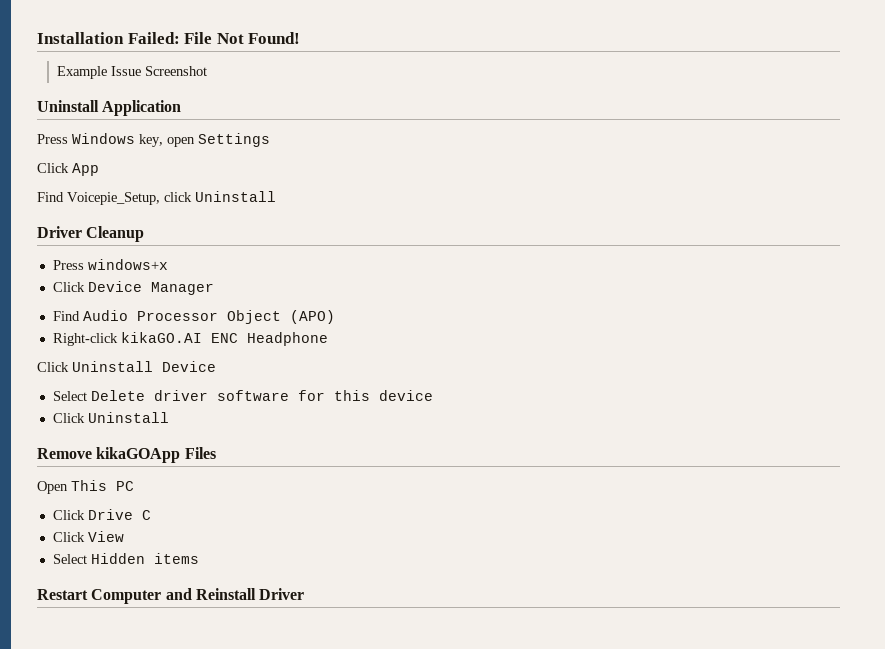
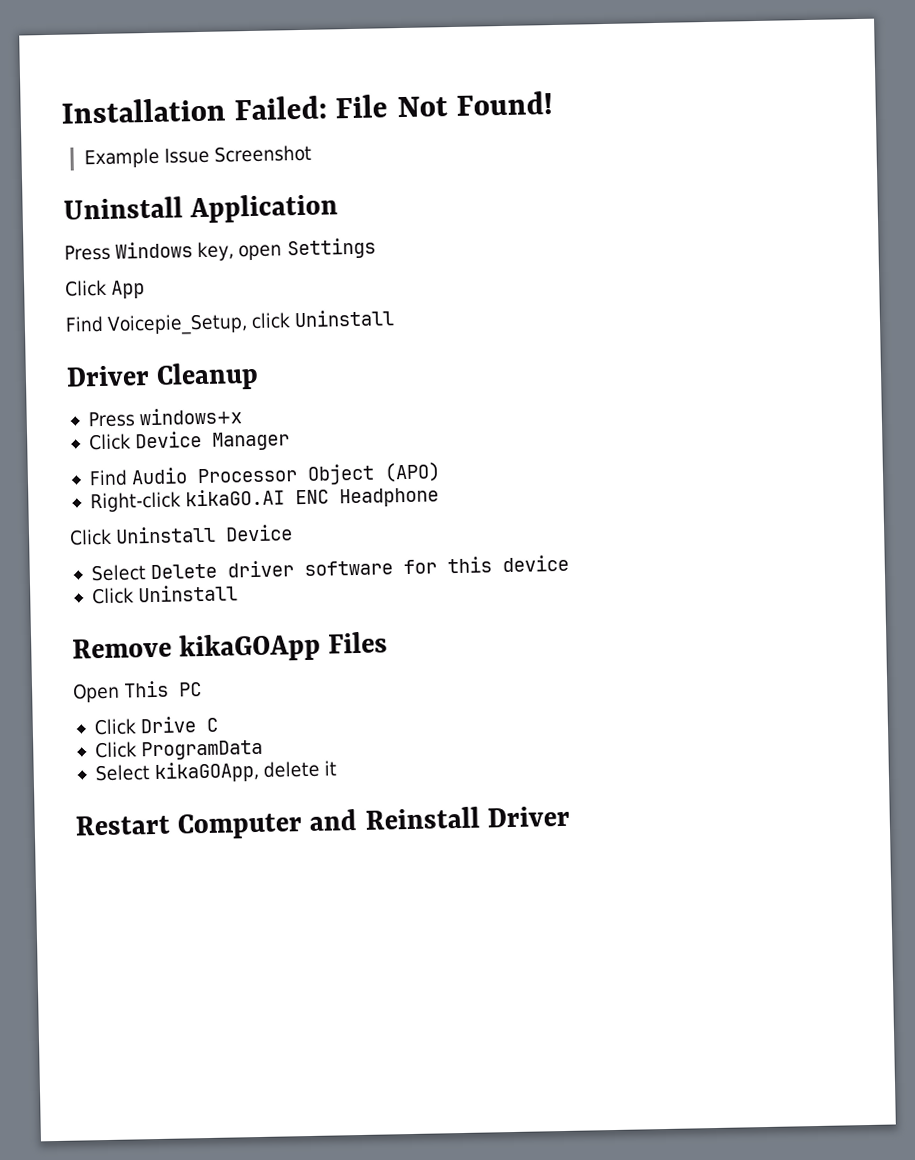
[87,531,124,542] [52,553,199,564] View // Select Hidden items -> [141,739,264,761] [94,760,338,784] ProgramData // Select kikaGOApp, delete it

